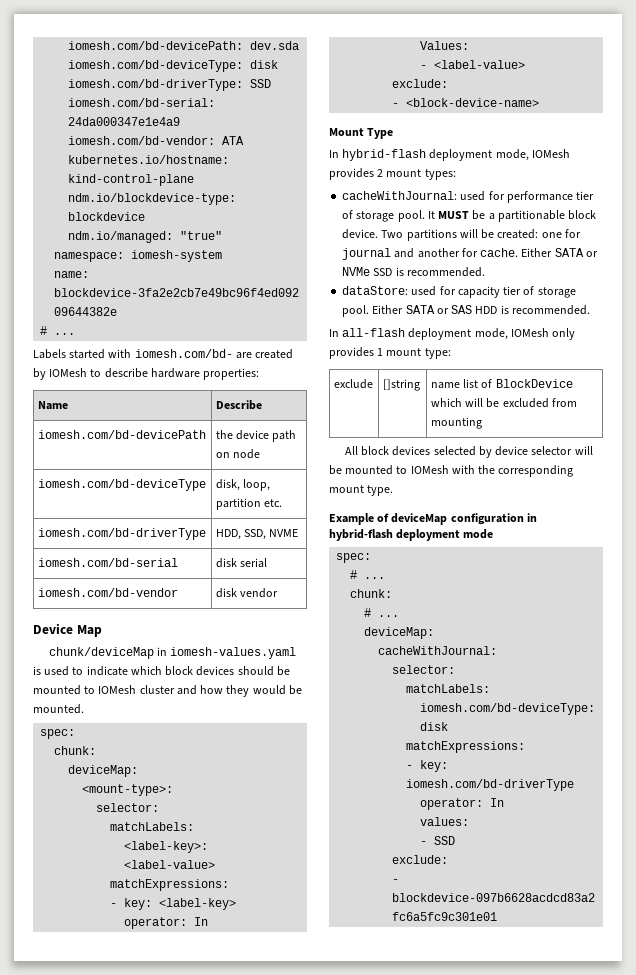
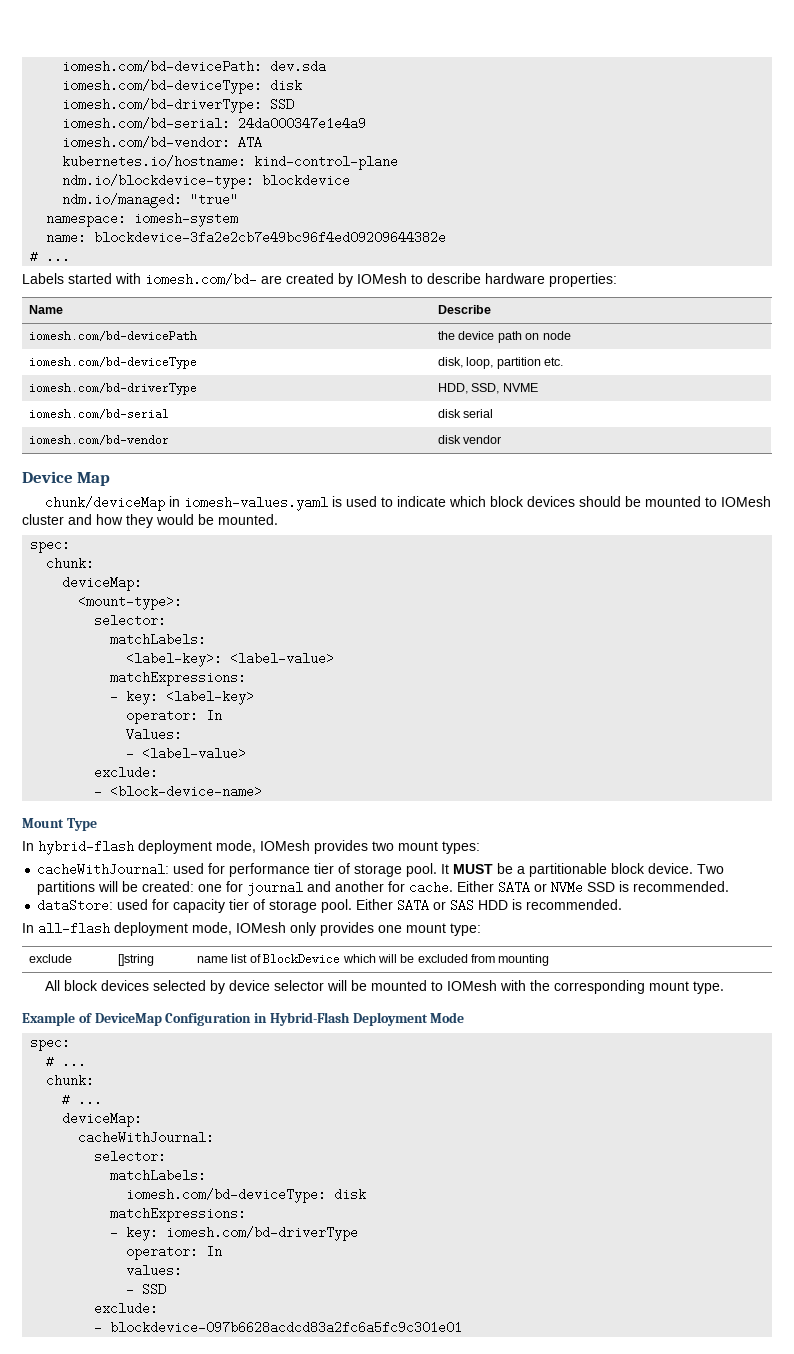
[377,169,384,177] 2 -> [372,841,394,851] two
[377,348,384,356] 1 -> [378,925,402,933] one
[391,513,537,525] [329,529,494,541] deviceMap configuration in hybrid-flash deployment mode -> [94,1012,465,1026] DeviceMap Configuration in Hybrid-Flash Deployment Mode

